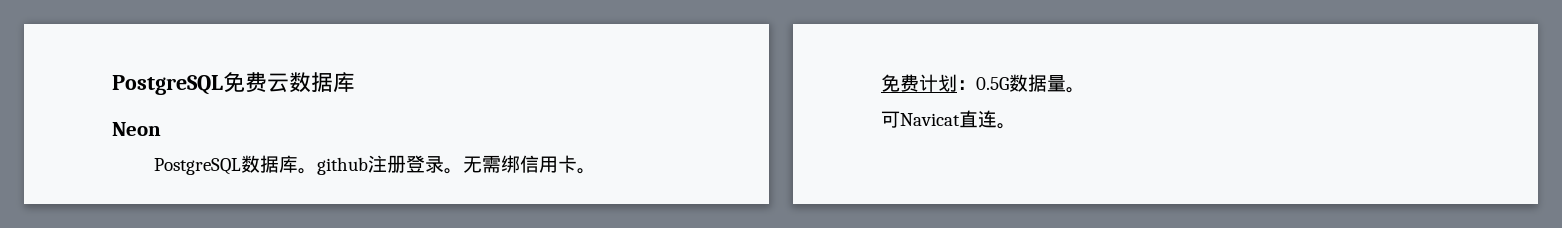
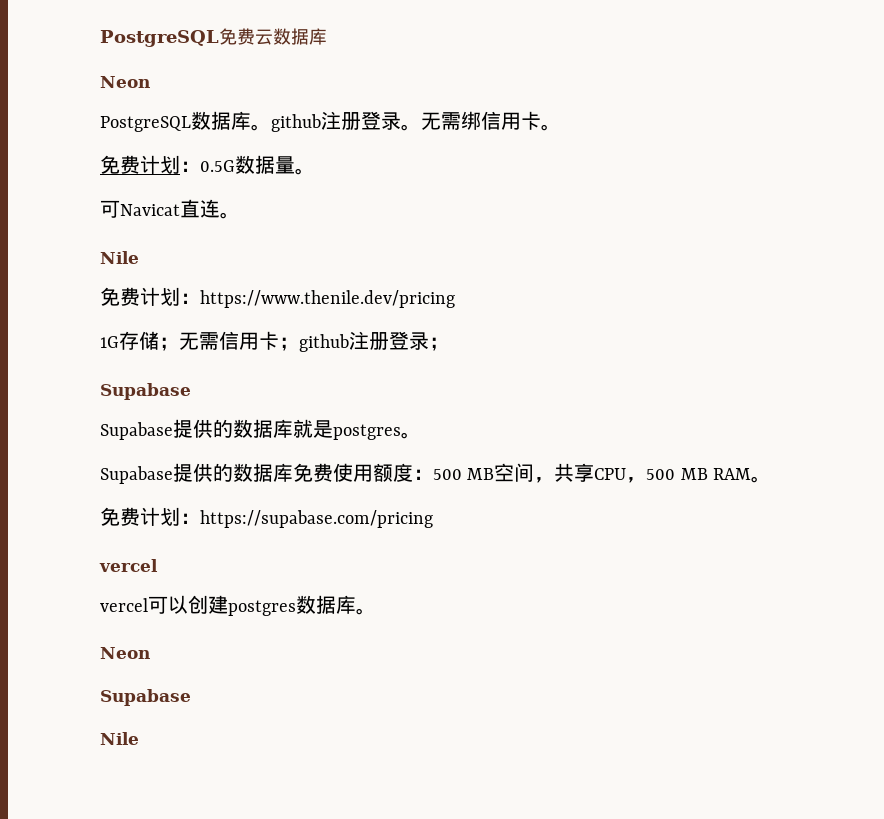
(1016, 126) none -> [100,251,139,264] [100,287,455,308] [100,331,449,352] [100,383,191,400] [100,419,421,440] [100,463,772,484] [100,507,433,528] [99,559,158,572] [100,595,376,616] [100,647,150,659] [100,689,191,706] [100,732,139,745] // Nile // 免费计划：https://www.thenile.dev/pricing // 1G存储；无需信用卡；github注册登录； // Supabase // Supabase提供的数据库就是postgres。 // Supabase提供的数据库免费使用额度：500 MB空间，共享CPU，500 MB RAM。 // 免费计划：https://supabase.com/pricing // vercel // vercel可以创建postgres数据库。 // Neon // Supabase // Nile

